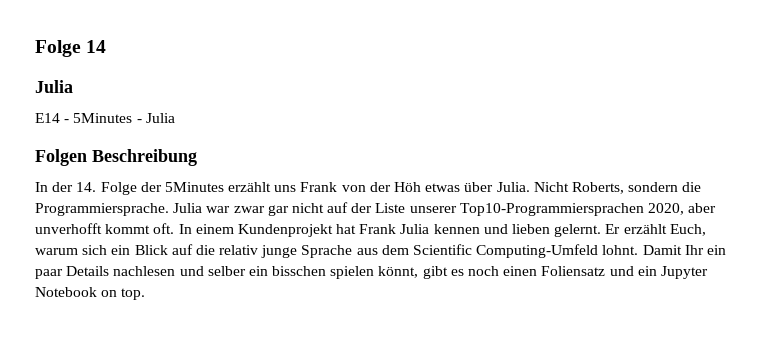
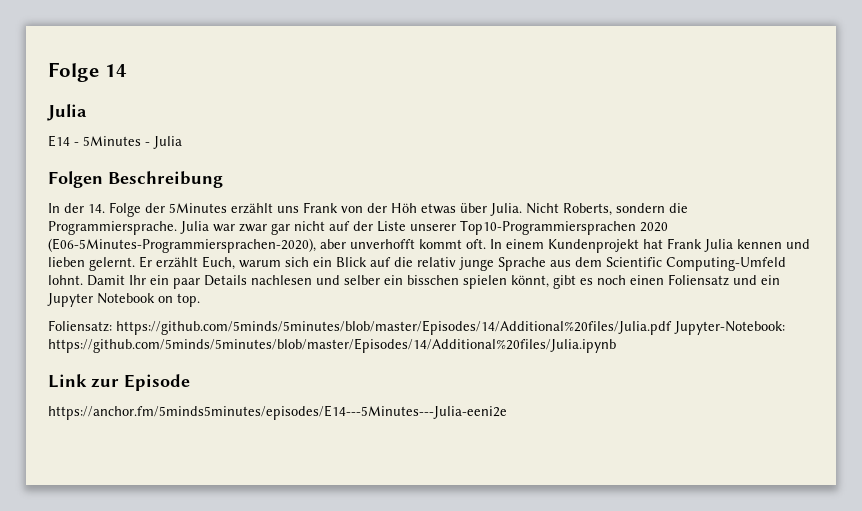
[648,203,685,215] 2020, -> [640,222,668,232] [48,238,316,253] 2020 (E06-5Minutes-Programmiersprachen-2020),
(146, 294) none -> [48,320,785,335] [48,338,616,353] [48,374,190,391] [48,405,507,420] // Foliensatz: https://github.com/5minds/5minutes/blob/master/Episodes/14/Additional%20files/Julia.pdf Jupyter-Notebook: https://github.com/5minds/5minutes/blob/master/Episodes/14/Additional%20files/Julia.ipynb // Link zur Episode // https://anchor.fm/5minds5minutes/episodes/E14---5Minutes---Julia-eeni2e

